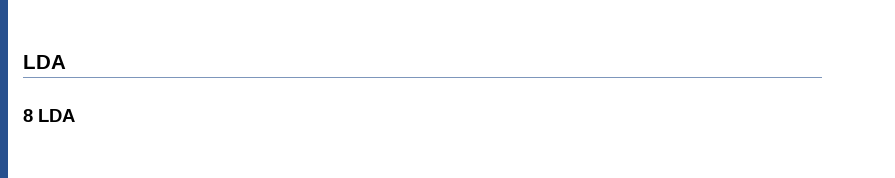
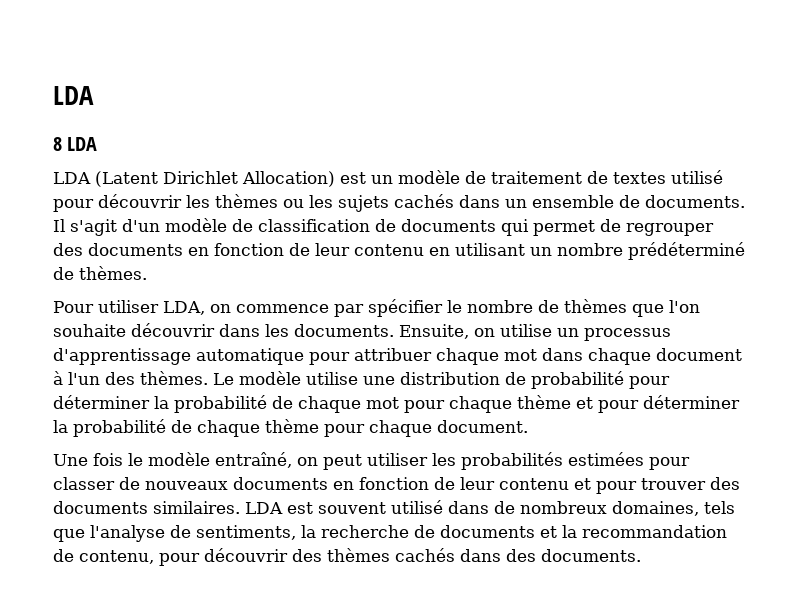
(75, 115) none -> [53,170,723,187] [53,194,745,212] [53,218,714,236] [53,242,745,260] [53,266,147,280] [53,299,700,317] [53,323,671,341] [53,348,742,365] [53,371,670,389] [53,395,740,413] [53,419,528,437] [53,452,690,470] [53,477,740,494] [53,500,735,516] [53,525,727,542] [53,548,641,566] // LDA (Latent Dirichlet Allocation) est un modèle de traitement de textes utilisé pour découvrir les thèmes ou les sujets cachés dans un ensemble de documents. Il s'agit d'un modèle de classification de documents qui permet de regrouper des documents en fonction de leur contenu en utilisant un nombre prédéterminé de thèmes. // Pour utiliser LDA, on commence par spécifier le nombre de thèmes que l'on souhaite découvrir dans les documents. Ensuite, on utilise un processus d'apprentissage automatique pour attribuer chaque mot dans chaque document à l'un des thèmes. Le modèle utilise une distribution de probabilité pour déterminer la probabilité de chaque mot pour chaque thème et pour déterminer la probabilité de chaque thème pour chaque document. // Une fois le modèle entraîné, on peut utiliser les probabilités estimées pour classer de nouveaux documents en fonction de leur contenu et pour trouver des documents similaires. LDA est souvent utilisé dans de nombreux domaines, tels que l'analyse de sentiments, la recherche de documents et la recommandation de contenu, pour découvrir des thèmes cachés dans des documents.

